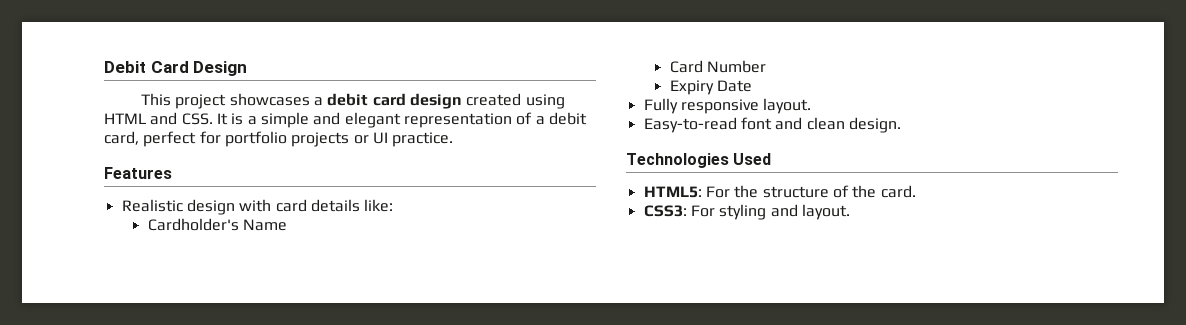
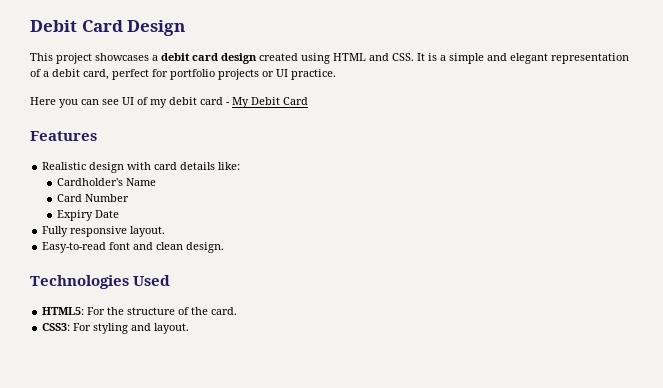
(454, 139) none -> [30,97,308,108] // Here you can see UI of my debit card - My Debit Card

